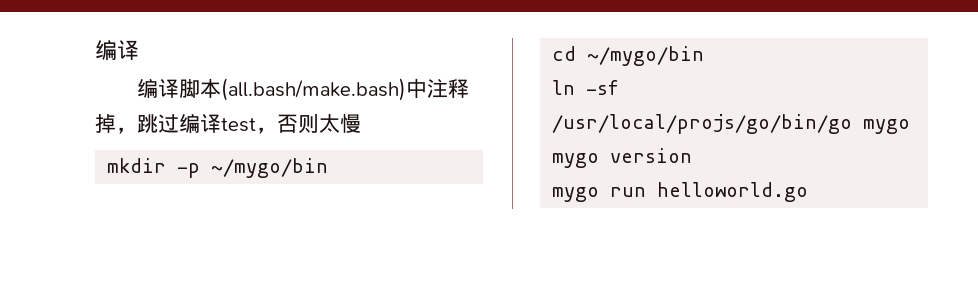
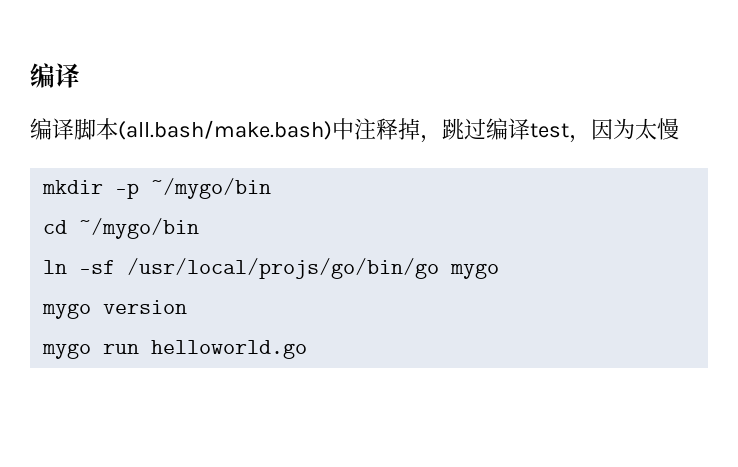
[277,114,319,133] 否则 -> [591,118,635,140] 因为

